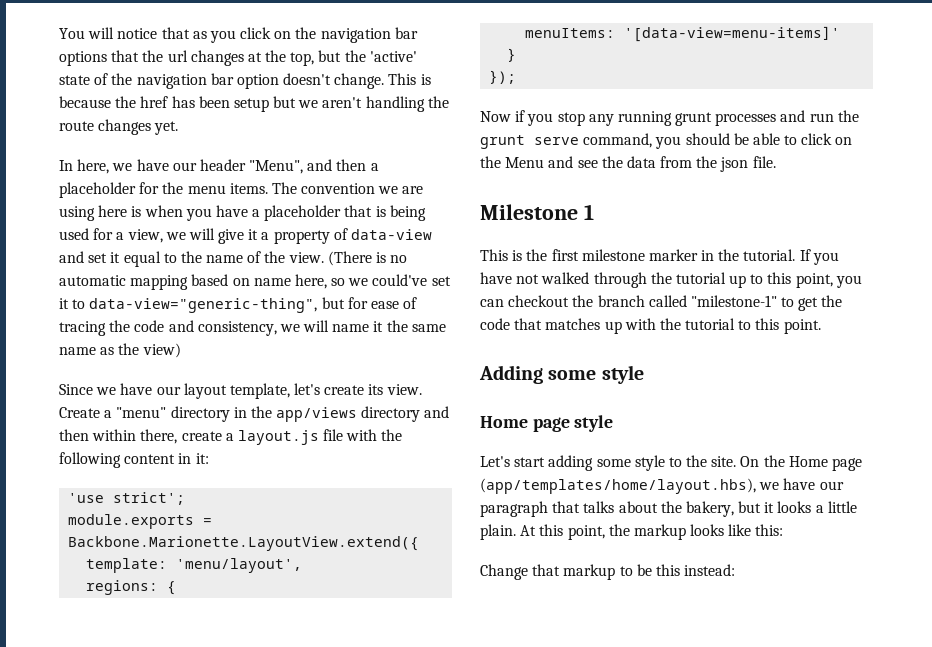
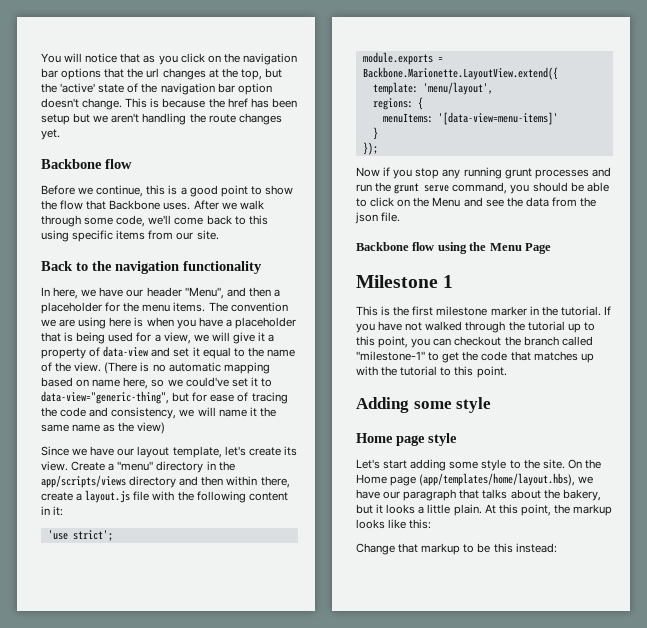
(179, 128) none -> [41,159,132,169] [41,185,293,197] [41,200,264,210] [41,215,268,227] [41,230,219,242] [41,261,262,274] // Backbone flow // Before we continue, this is a good point to show the flow that Backbone uses. After we walk through some code, we'll come back to this using specific items from our site. // Back to the navigation functionality
[276,407,358,422] app/views -> [41,475,126,488] app/scripts/views
(776, 162) none -> [356,242,551,254] // Backbone flow using the Menu Page

